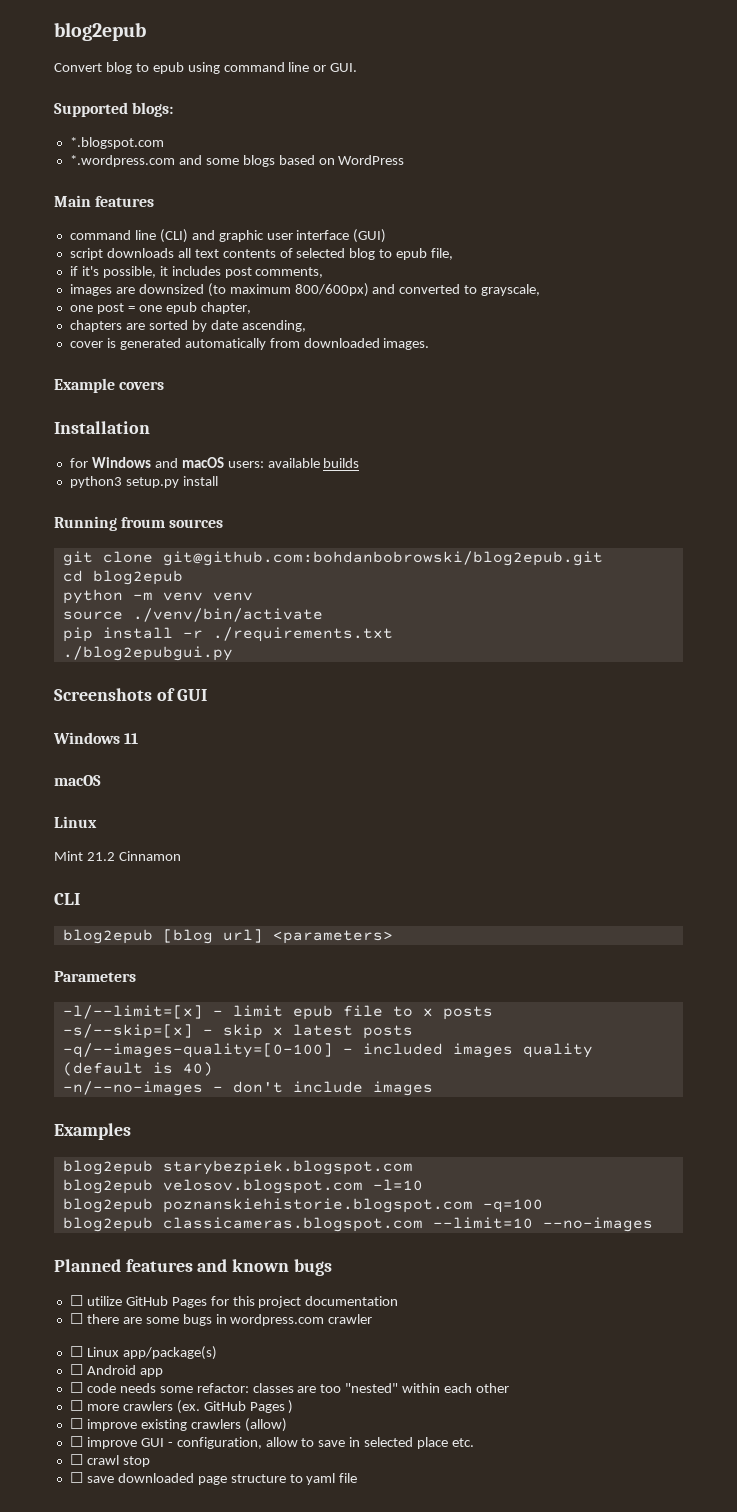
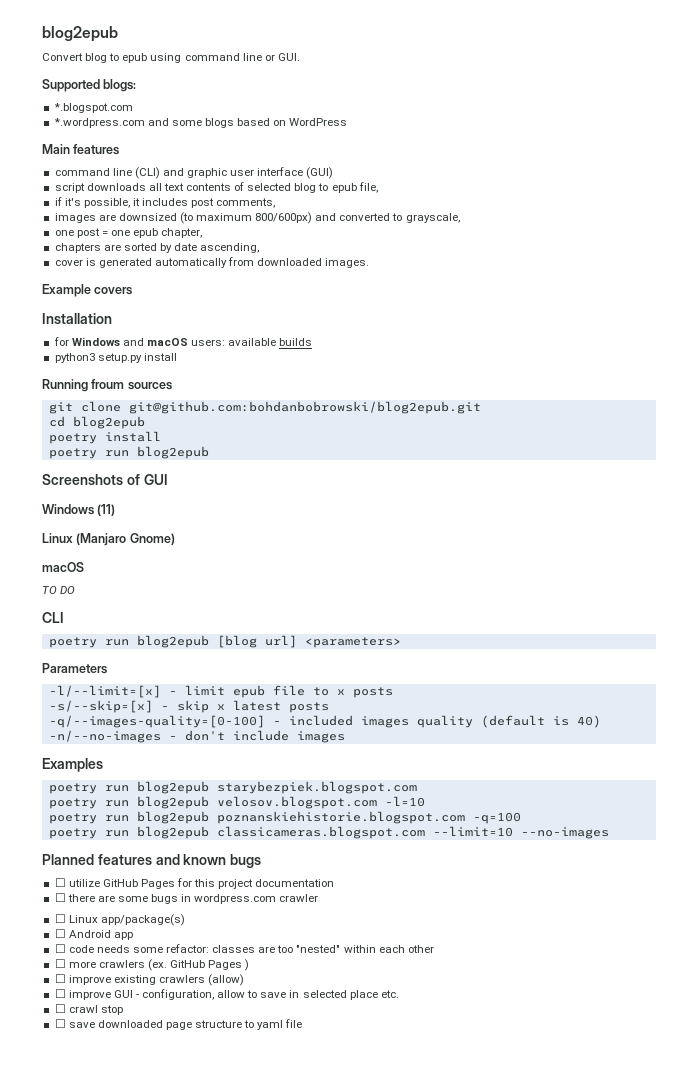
[62,589,253,604] [62,608,323,622] [62,627,393,642] [62,646,233,661] [54,688,208,701] [53,732,139,744] [54,775,101,786] [54,816,97,828] [54,851,181,861] python -m venv venv // source ./venv/bin/activate // pip install -r ./requirements.txt // ./blog2epubgui.py // Screenshots of GUI // Windows 11 // macOS // Linux // Mint 21.2 Cinnamon -> [48,431,161,444] [48,446,209,459] [42,474,168,485] [42,504,116,516] [42,533,175,546] [42,562,84,572] [42,586,76,594] poetry install // poetry run blog2epub // Screenshots of GUI // Windows (11) // Linux (Manjaro Gnome) // macOS // TO DO
(80, 899) none -> [48,637,129,648] poetry run
(131, 1131) none -> [48,783,129,794] poetry run
(413, 1167) none -> [48,798,129,809] poetry run
(423, 1185) none -> [48,813,129,824] poetry run
(543, 1206) none -> [48,828,129,839] poetry run

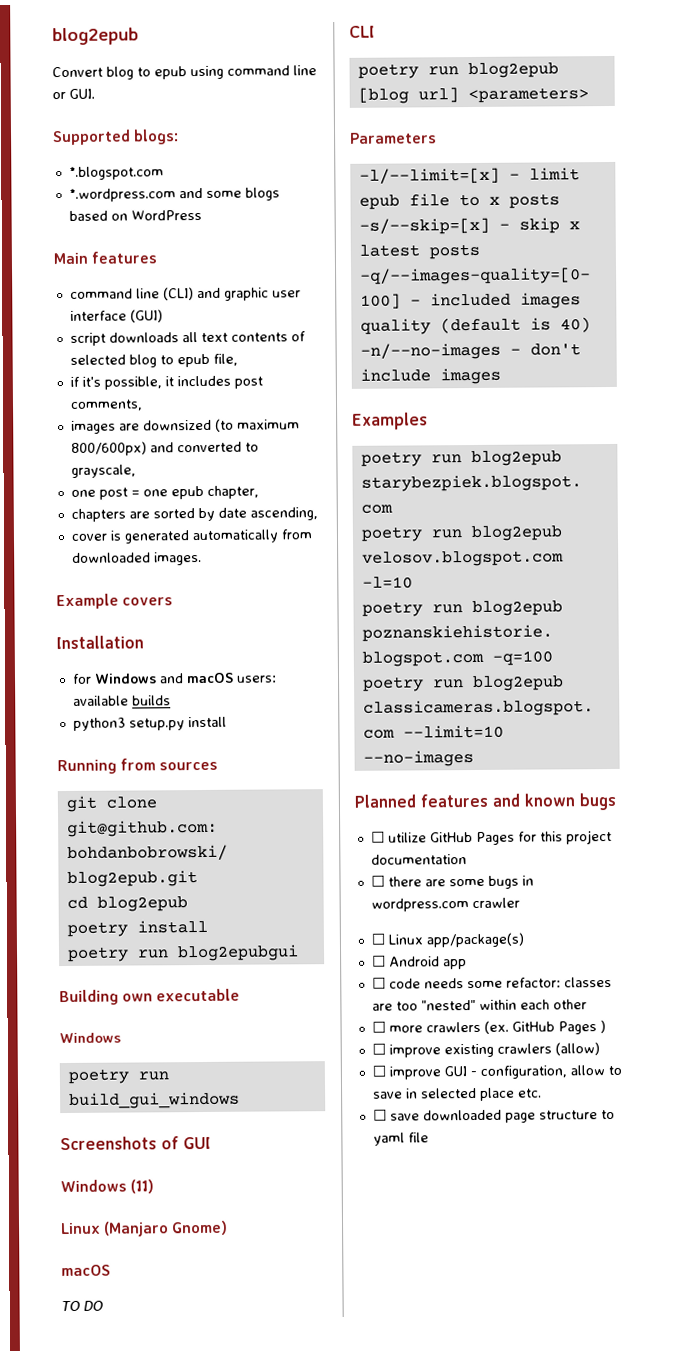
[91,379,125,389] froum -> [120,758,157,771] from
[136,446,209,459] blog2epub -> [176,944,299,962] [59,988,241,1006] [59,1032,121,1044] [67,1068,169,1084] [68,1091,240,1109] blog2epubgui // Building own executable // Windows // poetry run build_gui_windows
[54,1004,123,1015] // ☐ crawl stop -> (542, 1093) none

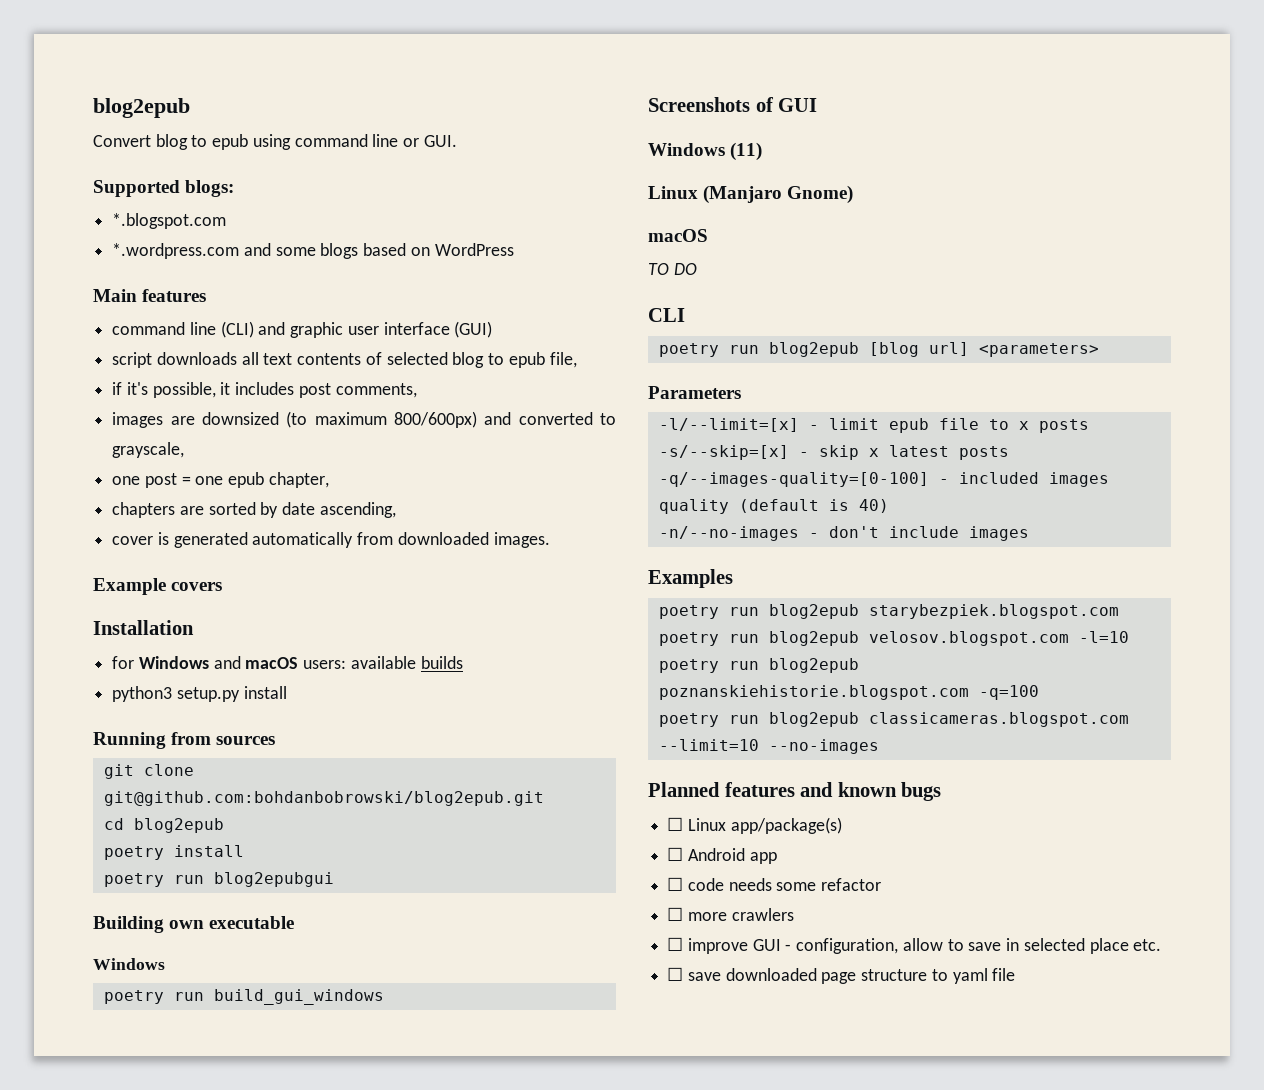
[370,830,612,845] [370,854,467,865] [370,875,534,889] [370,897,520,912] // ☐ utilize GitHub Pages for this project documentation // ☐ there are some bugs in wordpress.com crawler -> (942, 791) none
[505,977,612,988] [371,999,587,1011] [371,1020,606,1035] [371,1042,600,1058] refactor: classes are too "nested" within each other // ☐ more crawlers (ex. GitHub Pages ) // ☐ improve existing crawlers (allow) -> [821,878,882,891] [667,907,794,921] refactor // ☐ more crawlers

